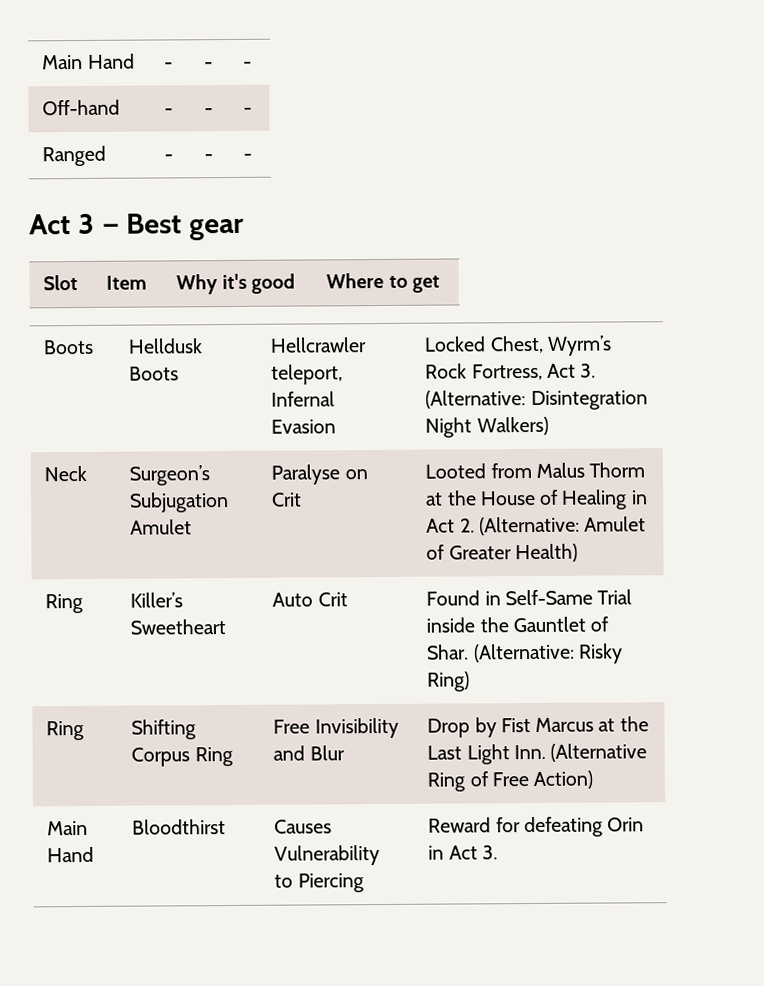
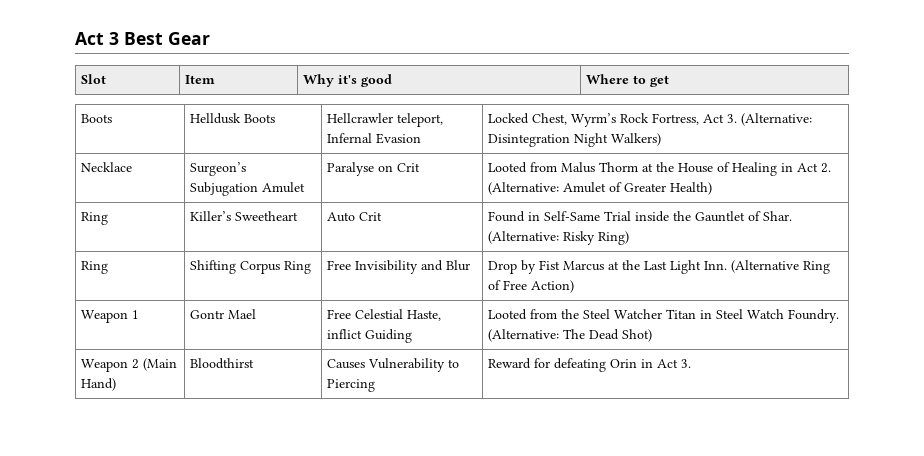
[42,53,135,70] [164,62,174,69] [204,62,214,69] [243,61,253,68] [42,99,121,116] [164,108,174,115] [204,108,214,115] [243,107,253,114] [42,145,107,167] [164,154,174,161] [204,154,214,161] [243,153,253,160] [29,213,245,241] Main Hand | - | - | - // Off-hand | - | - | - // Ranged | - | - | - // Act 3 — Best gear -> [75,32,210,45] Act 3 Best Gear
[44,465,88,482] Neck -> [81,162,133,172] Necklace
[47,820,89,836] [47,846,95,863] Main Hand -> [81,310,140,323] [190,309,257,319] [327,309,442,321] [327,329,413,343] [488,309,840,323] [488,329,653,342] [81,358,178,372] [81,378,117,391] Weapon 1 | Gontr Mael | Free Celestial Haste, inflict Guiding | Looted from the Steel Watcher Titan in Steel Watch Foundry. (Alternative: The Dead Shot) // Weapon 2 (Main Hand)

